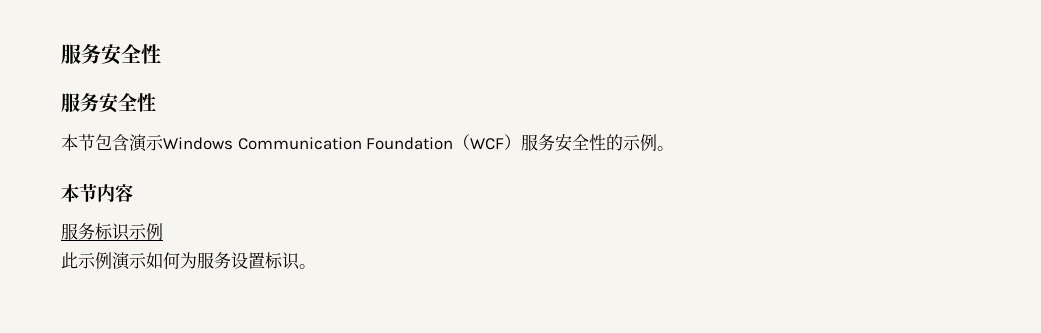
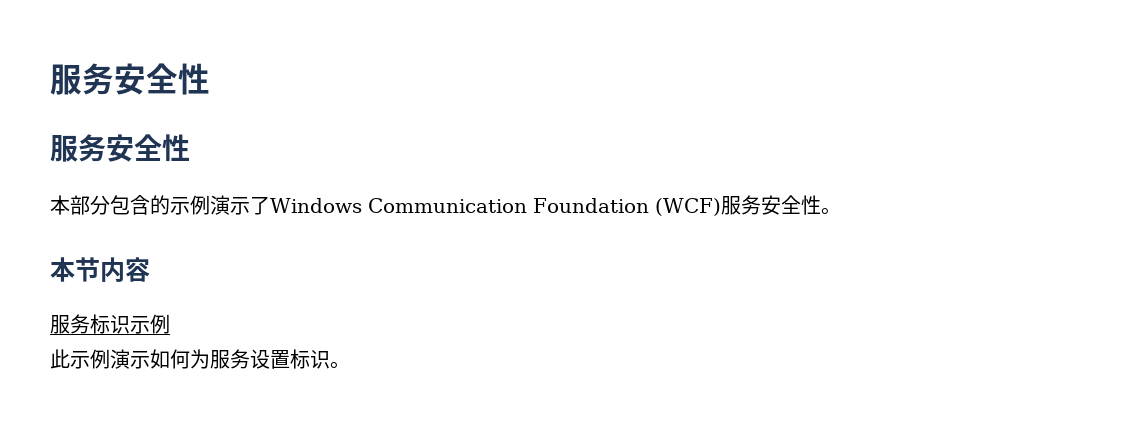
[78,134,164,152] 节包含演示 -> [70,195,270,215] 部分包含的示例演示了
[453,134,658,152] （WCF）服务安全性的示例 -> [654,195,821,216] (WCF)服务安全性

